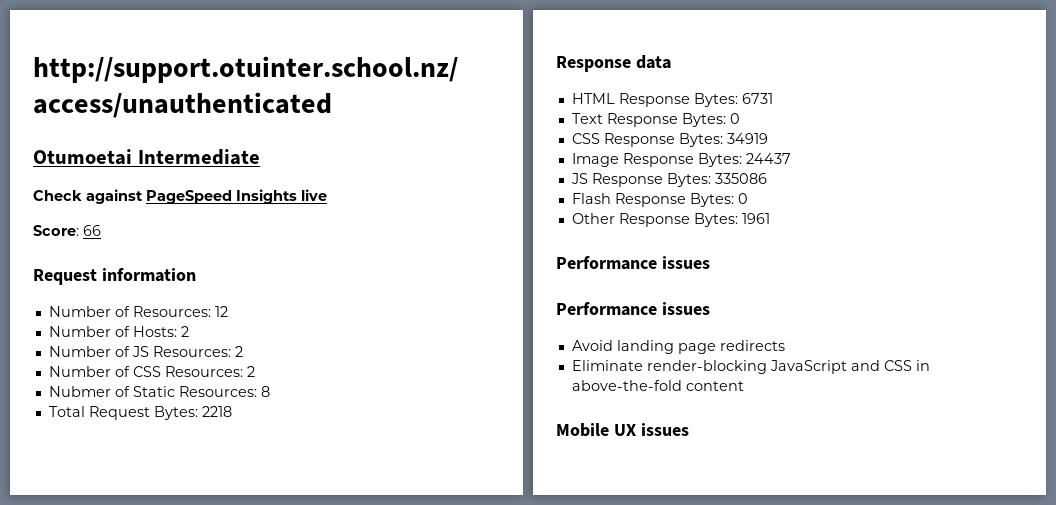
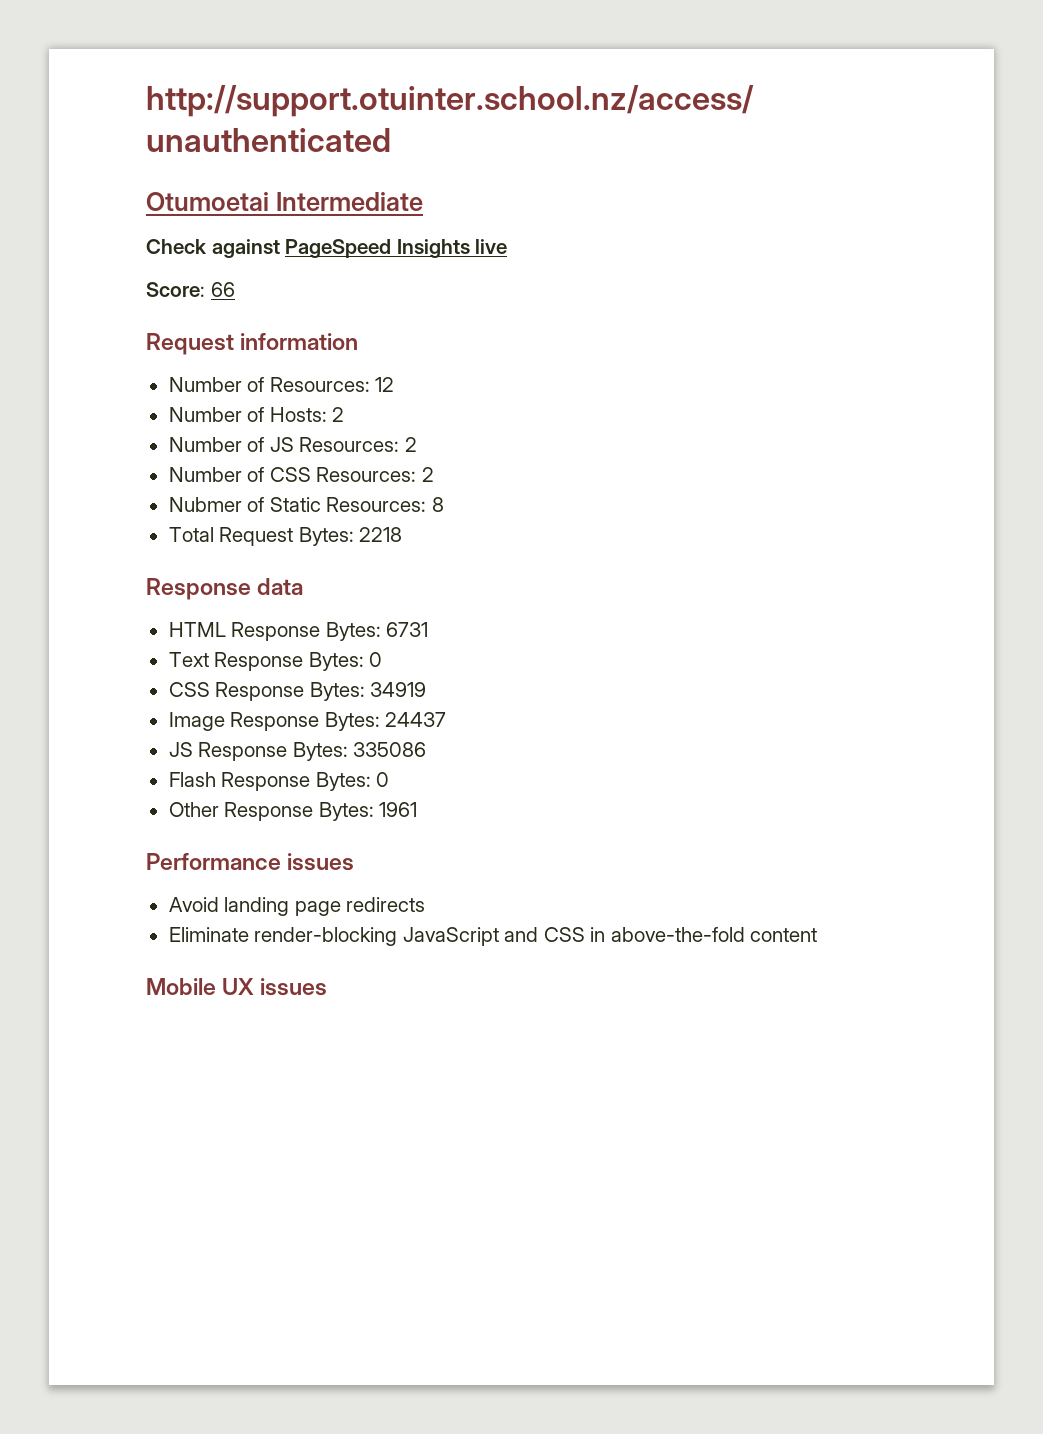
[556,302,710,316] // Performance issues -> (355, 862) none

